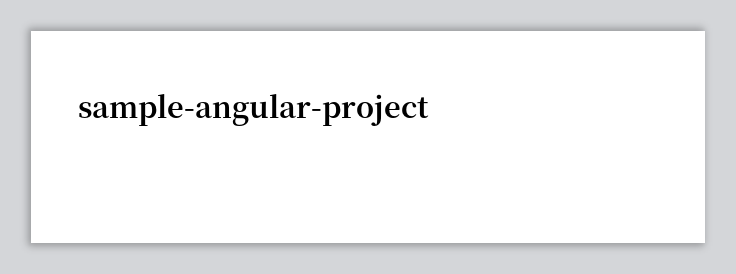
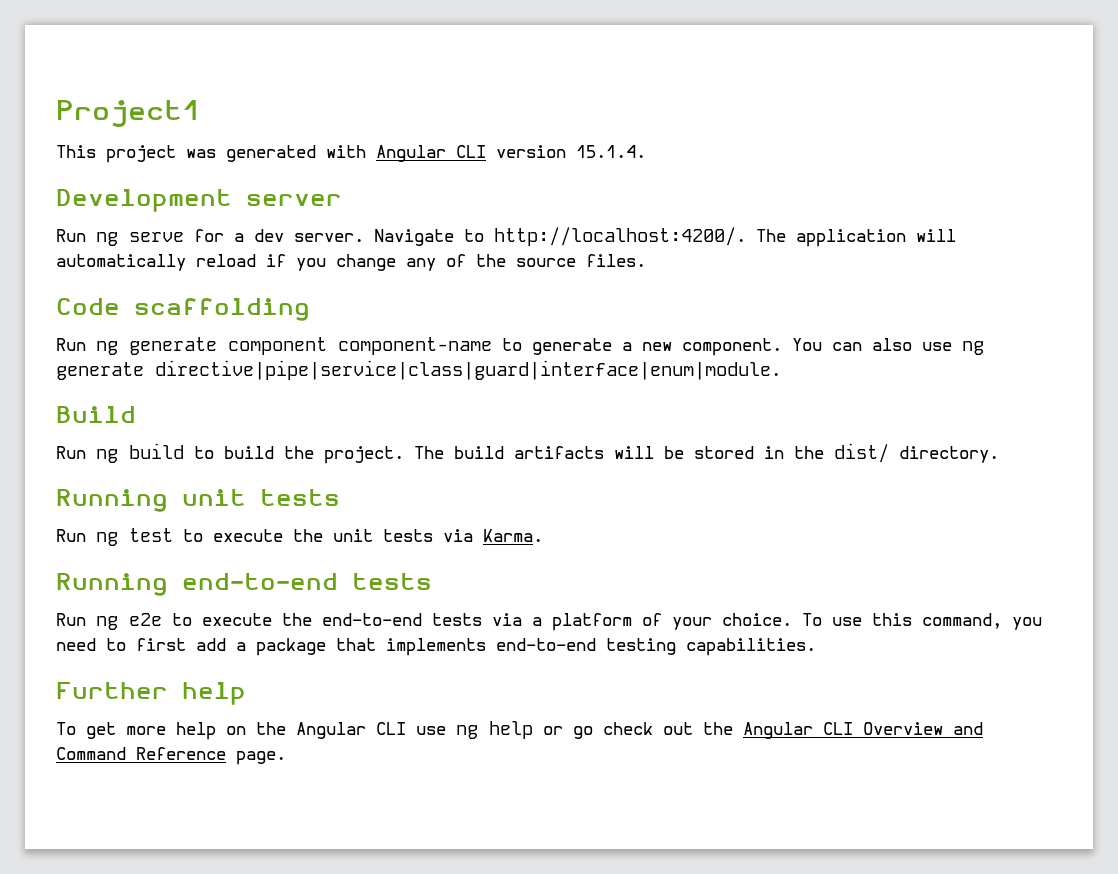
[78,94,429,126] sample-angular-project -> [56,100,200,127] [56,145,646,163] [56,189,342,212] [56,227,956,247] [56,254,646,271] [56,298,310,321] [56,337,984,356] [56,360,781,380] [56,406,136,423] [56,443,999,464] [56,489,340,512] [56,528,543,546] [56,573,432,596] [56,613,1042,631] [56,638,816,656] [56,682,246,705] [56,721,983,740] [56,747,286,765] Project1 // This project was generated with Angular CLI version 15.1.4. // Development server // Run ng serve for a dev server. Navigate to http://localhost:4200/. The application will automatically reload if you change any of the source files. // Code scaffolding // Run ng generate component component-name to generate a new component. You can also use ng generate directive|pipe|service|class|guard|interface|enum|module. // Build // Run ng build to build the project. The build artifacts will be stored in the dist/ directory. // Running unit tests // Run ng test to execute the unit tests via Karma. // Running end-to-end tests // Run ng e2e to execute the end-to-end tests via a platform of your choice. To use this command, you need to first add a package that implements end-to-end testing capabilities. // Further help // To get more help on the Angular CLI use ng help or go check out the Angular CLI Overview and Command Reference page.

